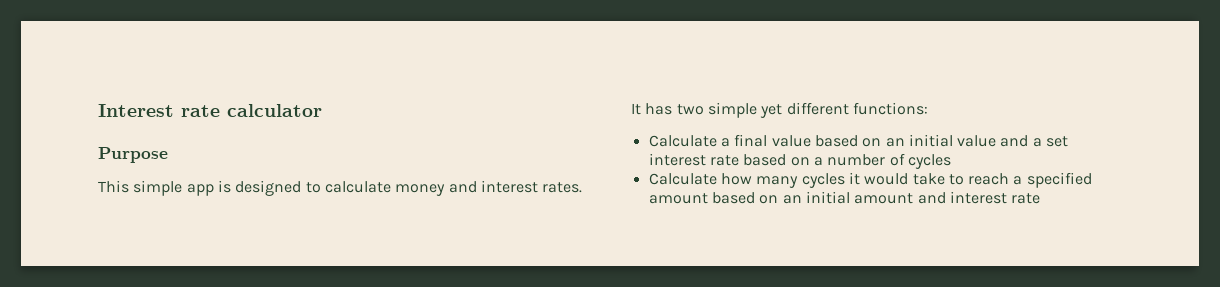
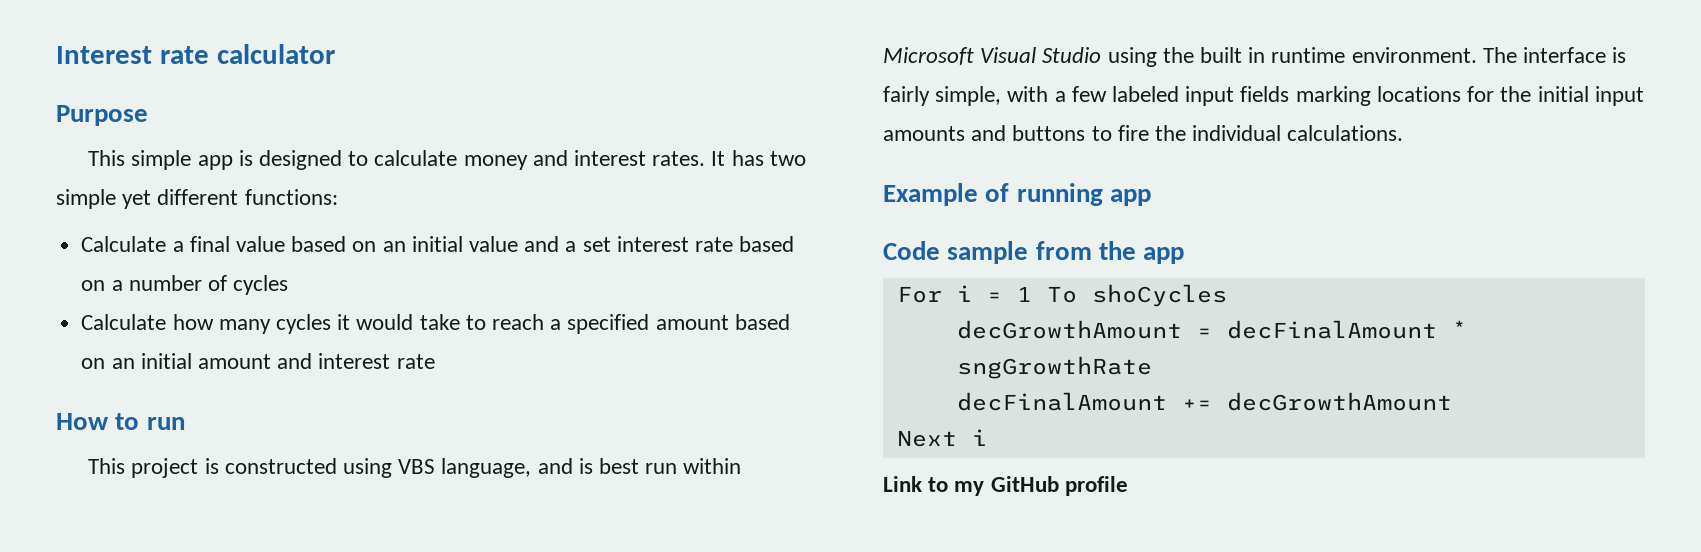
(1041, 198) none -> [56,413,185,430] [88,458,742,478] [883,47,1627,67] [883,86,1644,106] [883,125,1404,141] [883,183,1151,206] [883,241,1185,264] [896,284,1227,307] [956,320,1467,339] [956,356,1152,379] [956,392,1452,411] [896,429,987,447] [883,476,1128,496] // How to run // This project is constructed using VBS language, and is best run within Microsoft Visual Studio using the built in runtime environment. The interface is fairly simple, with a few labeled input fields marking locations for the initial input amounts and buttons to fire the individual calculations. // Example of running app // Code sample from the app // For i = 1 To shoCycles // decGrowthAmount = decFinalAmount * sngGrowthRate // decFinalAmount += decGrowthAmount // Next i // Link to my GitHub profile

